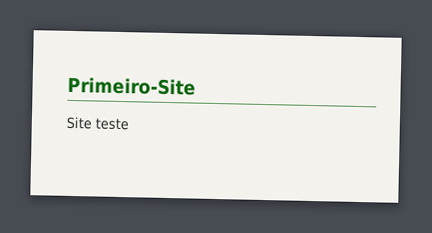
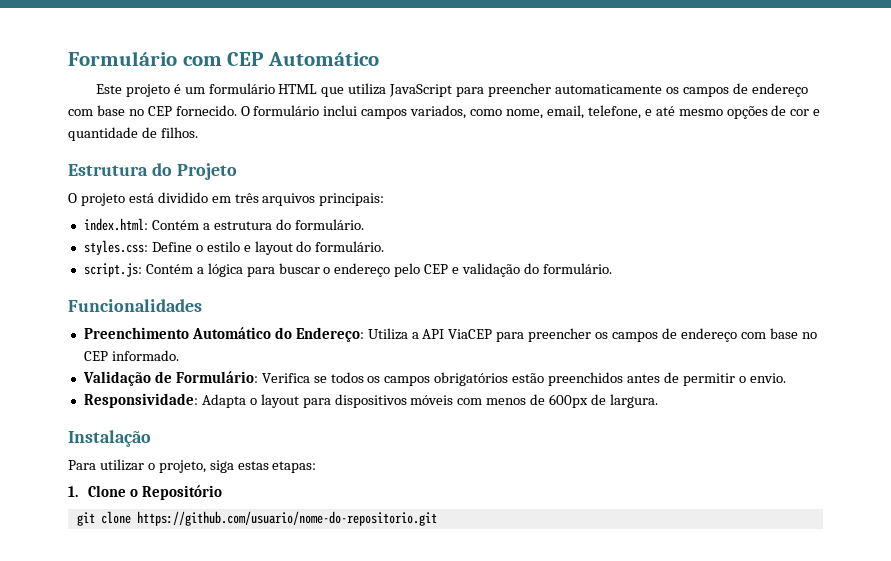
[67,76,196,96] [66,116,129,131] Primeiro-Site // Site teste -> [68,51,379,66] [95,83,808,97] [68,105,821,119] [68,127,198,141] [68,163,237,180] [68,192,385,206] [83,218,364,231] [83,240,385,255] [83,263,612,277] [68,299,202,312] [83,327,817,342] [83,350,179,361] [82,371,786,386] [83,393,658,408] [68,430,151,447] [68,459,317,473] [68,485,222,500] [76,511,437,526] Formulário com CEP Automático // Este projeto é um formulário HTML que utiliza JavaScript para preencher automaticamente os campos de endereço com base no CEP fornecido. O formulário inclui campos variados, como nome, email, telefone, e até mesmo opções de cor e quantidade de filhos. // Estrutura do Projeto // O projeto está dividido em três arquivos principais: // index.html: Contém a estrutura do formulário. // styles.css: Define o estilo e layout do formulário. // script.js: Contém a lógica para buscar o endereço pelo CEP e validação do formulário. // Funcionalidades // Preenchimento Automático do Endereço: Utiliza a API ViaCEP para preencher os campos de endereço com base no CEP informado. // Validação de Formulário: Verifica se todos os campos obrigatórios estão preenchidos antes de permitir o envio. // Responsividade: Adapta o layout para dispositivos móveis com menos de 600px de largura. // Instalação // Para utilizar o projeto, siga estas etapas: // 1. Clone o Repositório // git clone https://github.com/usuario/nome-do-repositorio.git

